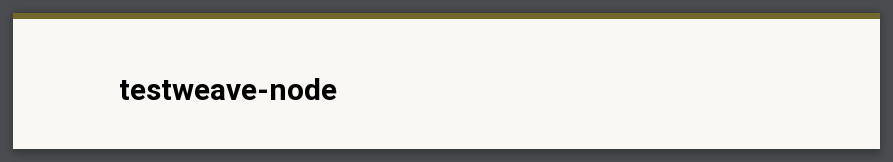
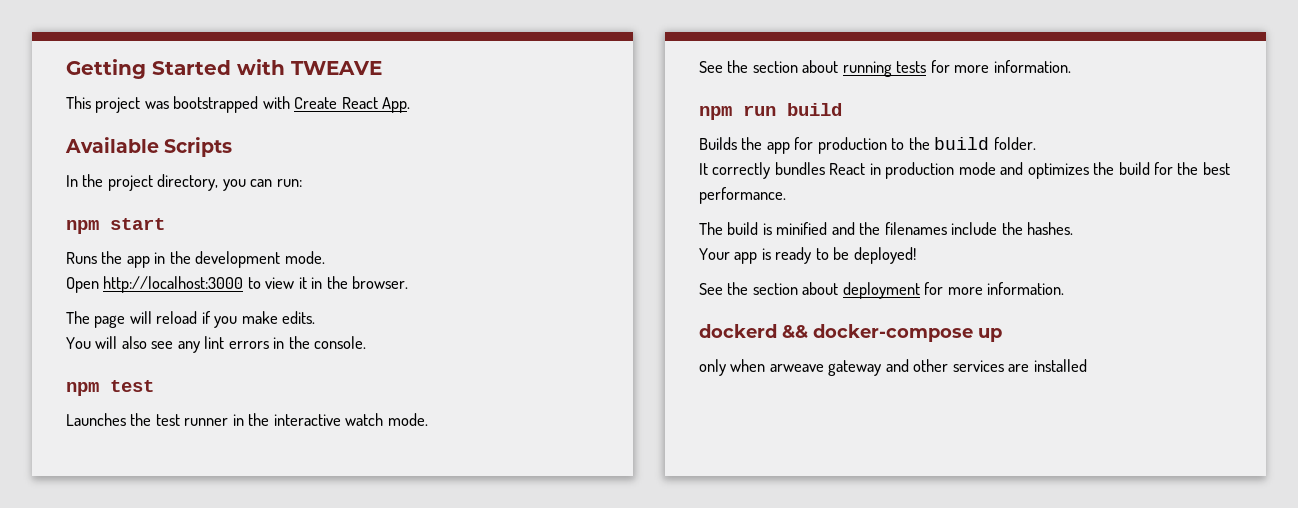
[119,78,337,100] testweave-node -> [66,59,382,79] [66,96,411,113] [65,137,233,157] [66,174,302,191] [66,218,165,234] [66,251,325,268] [66,276,409,293] [66,311,316,328] [66,336,367,353] [66,380,154,396] [66,413,428,426] [699,60,1071,77] [699,103,842,120] [699,137,1036,154] [699,162,1230,179] [699,187,786,204] [699,222,1074,235] [699,247,916,264] [699,282,1065,299] [699,324,1002,342] [699,359,1087,376] Getting Started with TWEAVE // This project was bootstrapped with Create React App. // Available Scripts // In the project directory, you can run: // npm start // Runs the app in the development mode. // Open http://localhost:3000 to view it in the browser. // The page will reload if you make edits. // You will also see any lint errors in the console. // npm test // Launches the test runner in the interactive watch mode. // See the section about running tests for more information. // npm run build // Builds the app for production to the build folder. // It correctly bundles React in production mode and optimizes the build for the best performance. // The build is minified and the filenames include the hashes. // Your app is ready to be deployed! // See the section about deployment for more information. // dockerd && docker-compose up // only when arweave gateway and other services are installed

